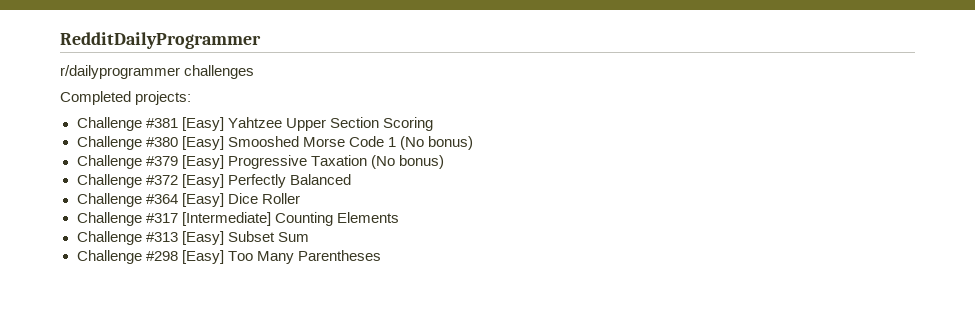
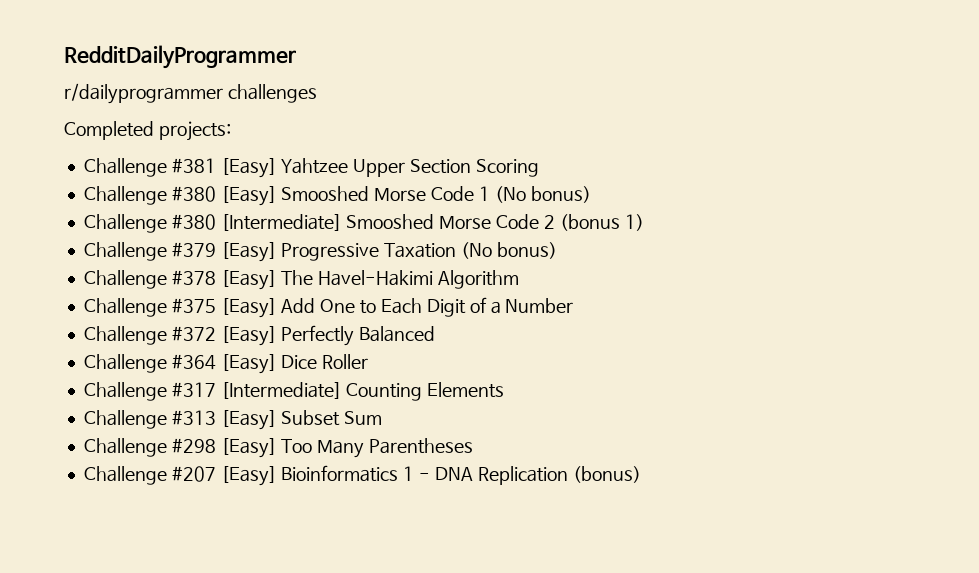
(473, 143) none -> [83,214,644,233] // Challenge #380 [Intermediate] Smooshed Morse Code 2 (bonus 1)
(444, 162) none -> [83,270,520,290] [83,297,574,318] // Challenge #378 [Easy] The Havel-Hakimi Algorithm // Challenge #375 [Easy] Add One to Each Digit of a Number
(381, 255) none -> [83,465,641,486] // Challenge #207 [Easy] Bioinformatics 1 - DNA Replication (bonus)

